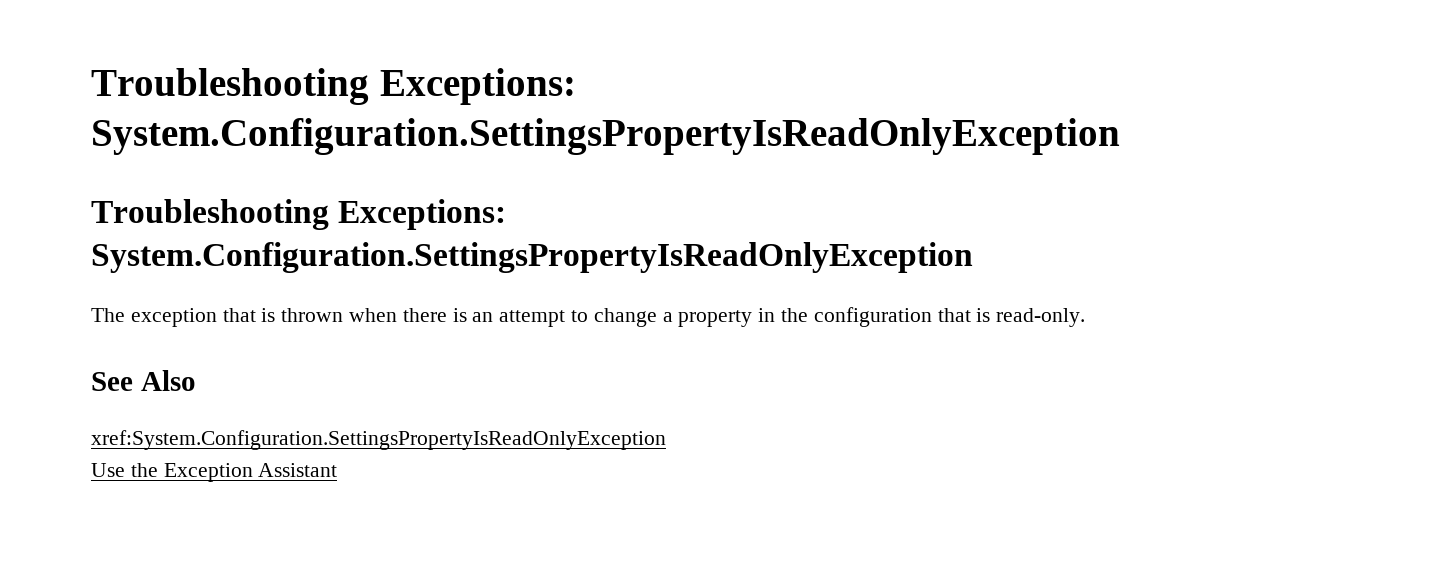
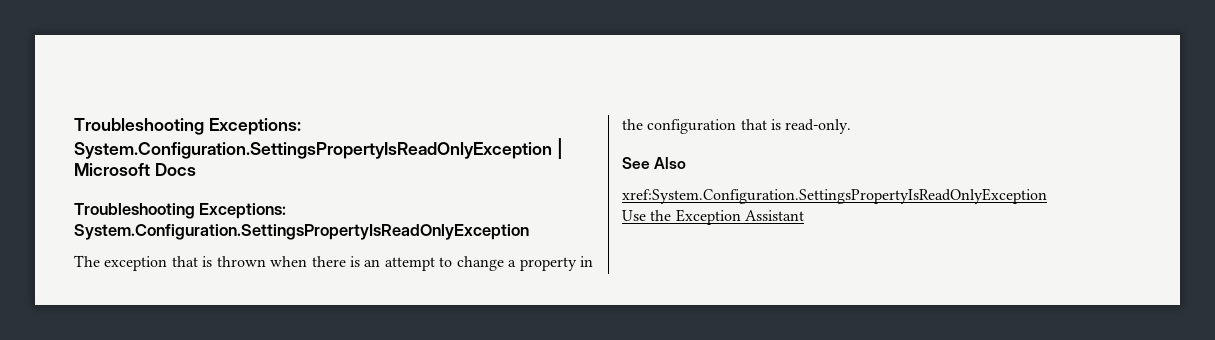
[91,68,576,105] [91,118,1120,155] Troubleshooting Exceptions: System.Configuration.SettingsPropertyIsReadOnlyException -> [74,118,301,135] [74,138,563,159] [74,163,196,176] Troubleshooting Exceptions: System.Configuration.SettingsPropertyIsReadOnlyException | Microsoft Docs

